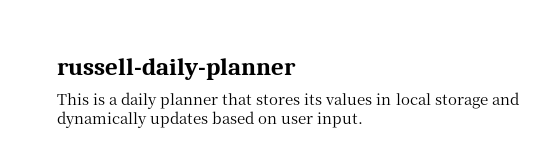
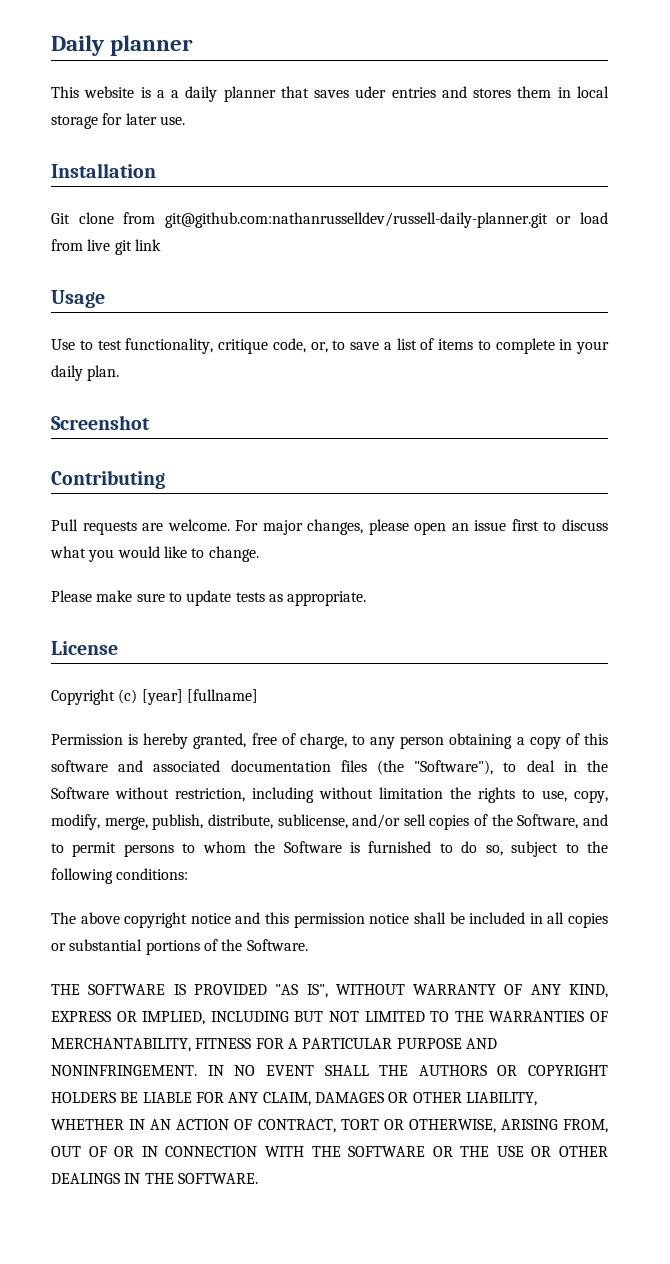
[57,58,296,80] russell-daily-planner -> [51,35,194,56] Daily planner
(89, 99) none -> [84,86,135,98] website
(119, 101) none -> [171,90,180,98] a
[256,92,520,109] [57,111,364,128] stores its values in local storage and dynamically updates based on user input. -> [314,86,609,98] [51,113,185,129] [51,163,156,178] [51,212,608,228] [51,239,161,255] [51,290,105,308] [51,338,609,354] [51,365,120,381] [51,415,150,430] [51,470,165,489] [51,519,609,535] [50,546,259,562] [51,590,367,606] [51,641,118,655] [51,689,258,705] [51,733,609,749] [51,760,608,775] [51,787,608,803] [51,814,608,830] [51,841,609,857] [51,868,189,884] [51,912,609,928] [51,939,308,955] [51,984,609,998] [51,1011,609,1025] [51,1038,497,1052] [51,1065,608,1076] [51,1092,537,1106] [51,1119,609,1133] [51,1146,608,1157] [51,1173,258,1184] saves uder entries and stores them in local storage for later use. // Installation // Git clone from git@github.com:nathanrusselldev/russell-daily-planner.git or load from live git link // Usage // Use to test functionality, critique code, or, to save a list of items to complete in your daily plan. // Screenshot // Contributing // Pull requests are welcome. For major changes, please open an issue first to discuss what you would like to change. // Please make sure to update tests as appropriate. // License // Copyright (c) [year] [fullname] // Permission is hereby granted, free of charge, to any person obtaining a copy of this software and associated documentation files (the "Software"), to deal in the Software without restriction, including without limitation the rights to use, copy, modify, merge, publish, distribute, sublicense, and/or sell copies of the Software, and to permit persons to whom the Software is furnished to do so, subject to the following conditions: // The above copyright notice and this permission notice shall be included in all copies or substantial portions of the Software. // THE SOFTWARE IS PROVIDED "AS IS", WITHOUT WARRANTY OF ANY KIND, EXPRESS OR IMPLIED, INCLUDING BUT NOT LIMITED TO THE WARRANTIES OF MERCHANTABILITY, FITNESS FOR A PARTICULAR PURPOSE AND NONINFRINGEMENT. IN NO EVENT SHALL THE AUTHORS OR COPYRIGHT HOLDERS BE LIABLE FOR ANY CLAIM, DAMAGES OR OTHER LIABILITY, WHETHER IN AN ACTION OF CONTRACT, TORT OR OTHERWISE, ARISING FROM, OUT OF OR IN CONNECTION WITH THE SOFTWARE OR THE USE OR OTHER DEALINGS IN THE SOFTWARE.

